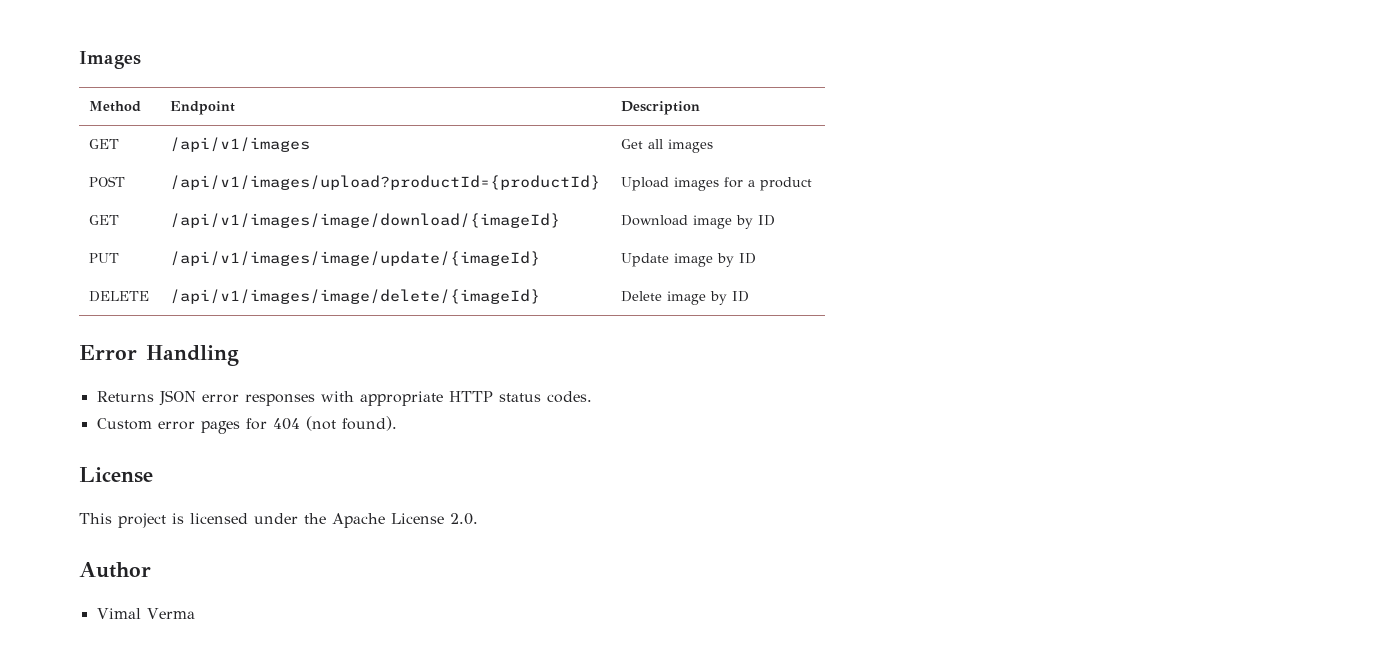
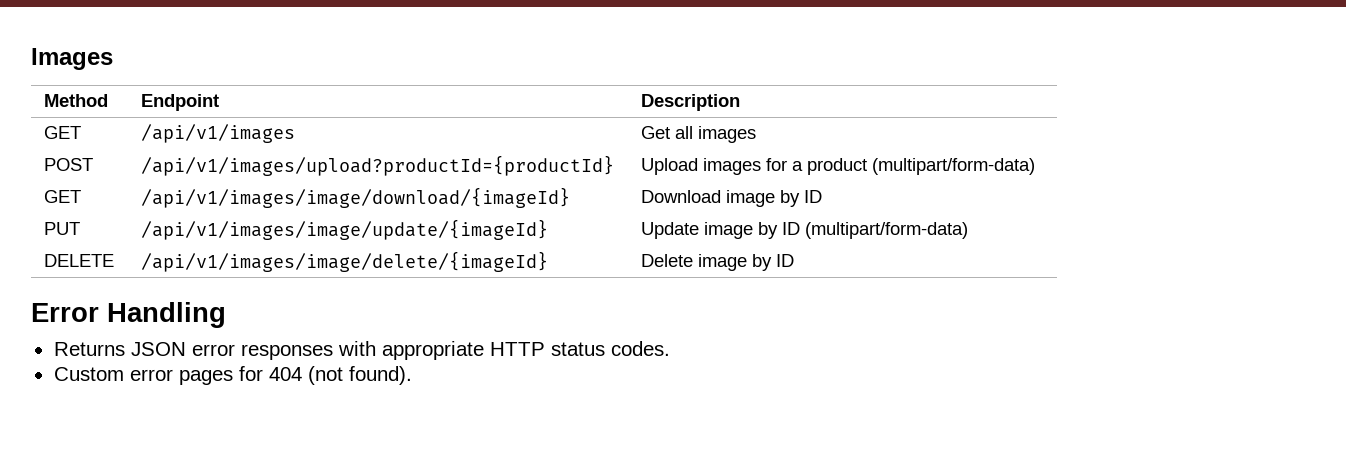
(813, 184) none -> [872,158,1036,175] (multipart/form-data)
(757, 258) none -> [805,222,969,239] (multipart/form-data)
[79,467,153,483] [79,513,478,528] [79,562,151,578] [96,608,195,619] // License // This project is licensed under the Apache License 2.0. // Author // Vimal Verma -> (412, 375) none

